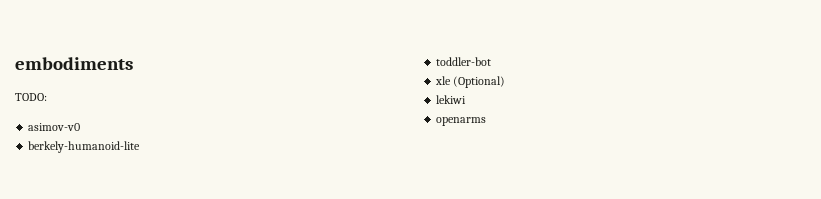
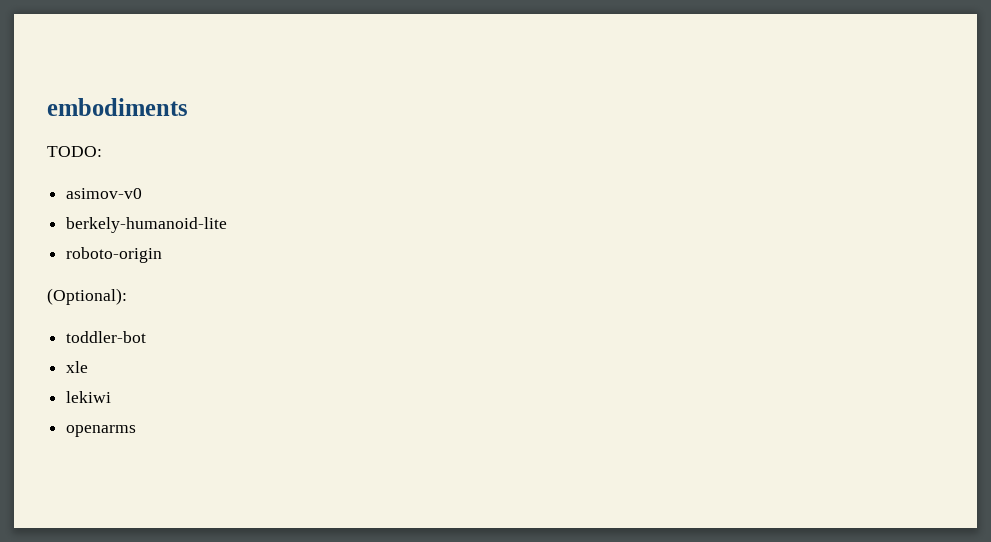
(141, 147) none -> [66,247,163,263] [47,288,127,305] // roboto-origin // (Optional):
[453,76,506,88] (Optional) -> (89, 367) none

